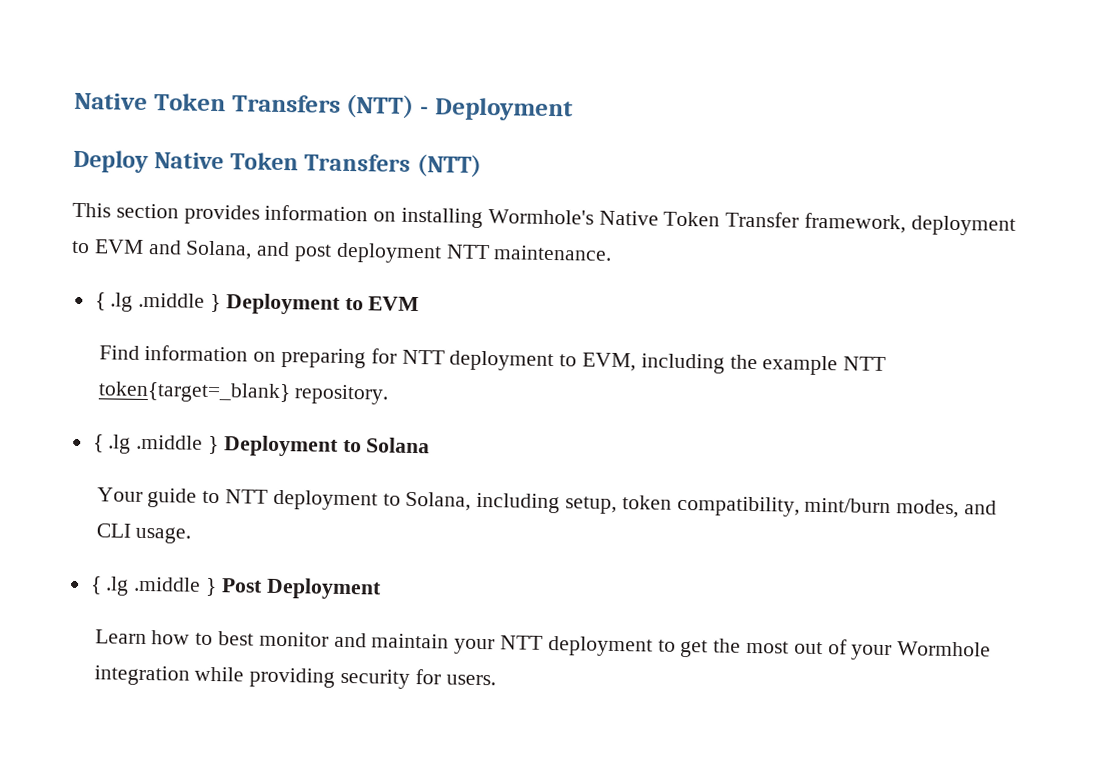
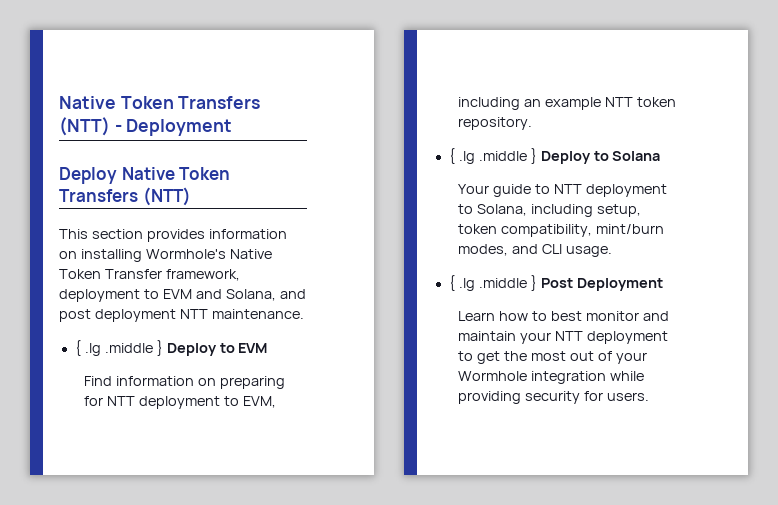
[225,293,341,315] Deployment -> [166,343,217,356] Deploy
[729,354,758,370] the -> [523,99,541,107] an
[97,381,291,404] token{target=_blank} -> [636,97,676,107] token
[222,435,339,457] Deployment -> [540,151,591,164] Deploy

